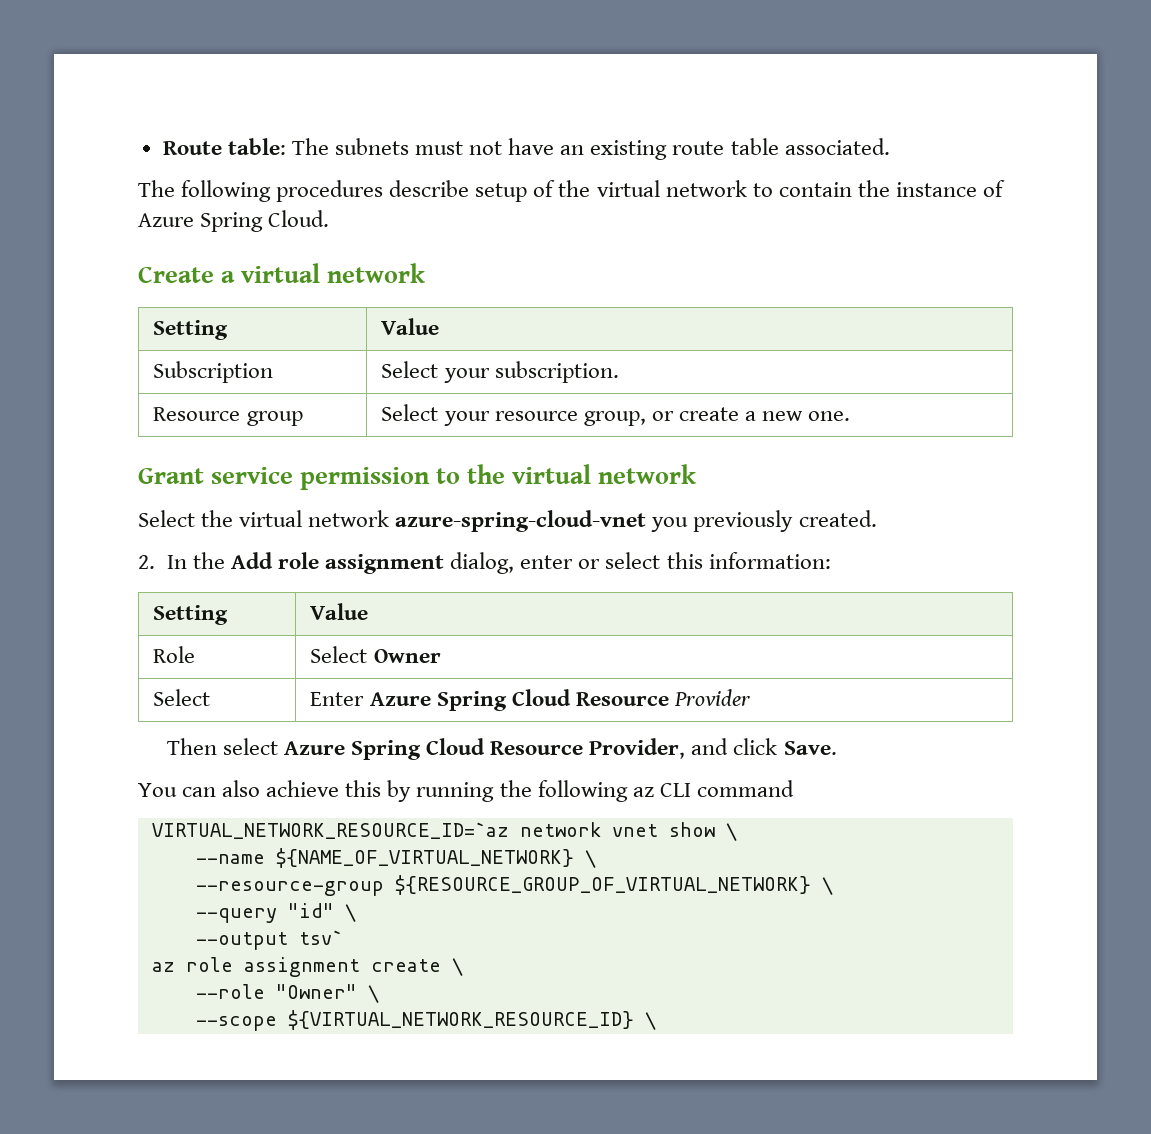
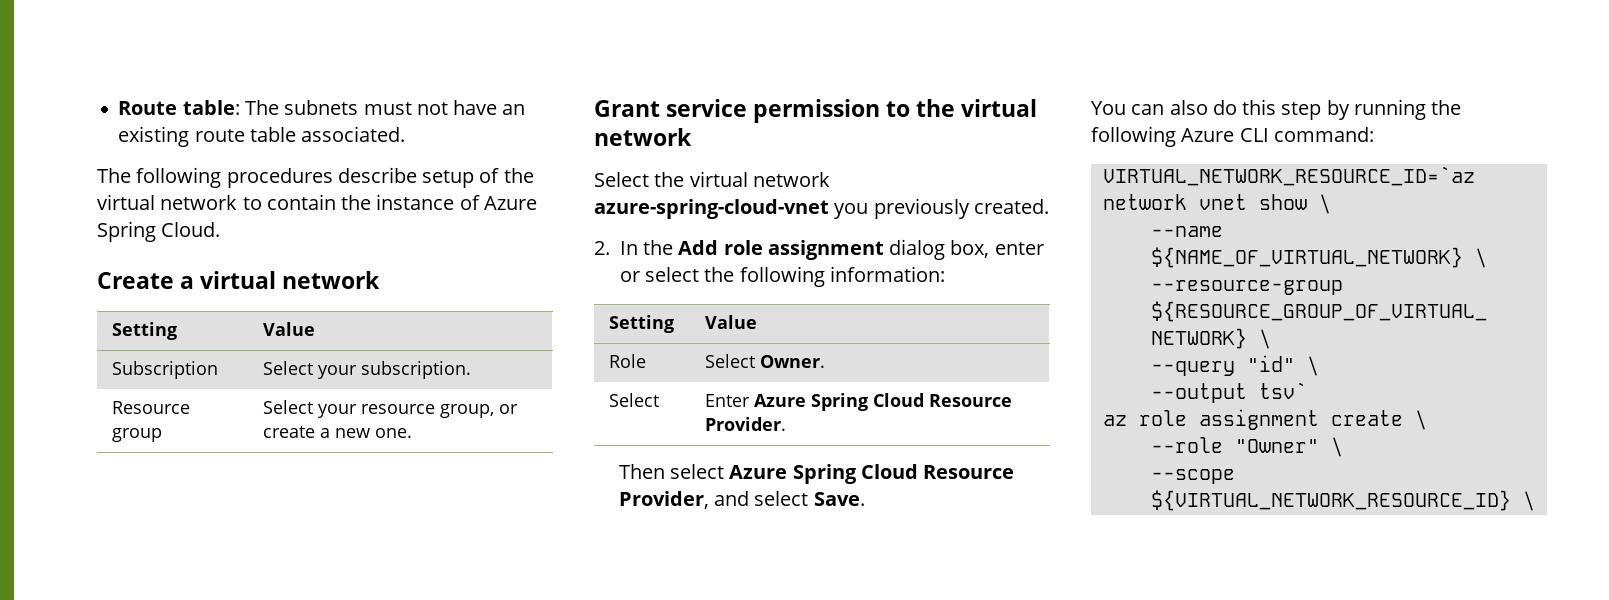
[450,552,515,574] dialog, -> [889,239,990,260] dialog box,
[666,552,703,569] this -> [704,266,825,287] the following
[373,649,441,663] Owner -> [760,355,826,368] Owner.
[673,689,751,706] Provider -> [705,417,787,431] Provider.
[733,738,778,755] click -> [754,491,809,506] select
[266,780,382,797] achieve this -> [1212,99,1322,120] do this step
[632,780,794,797] az CLI command -> [1181,127,1374,142] Azure CLI command:

